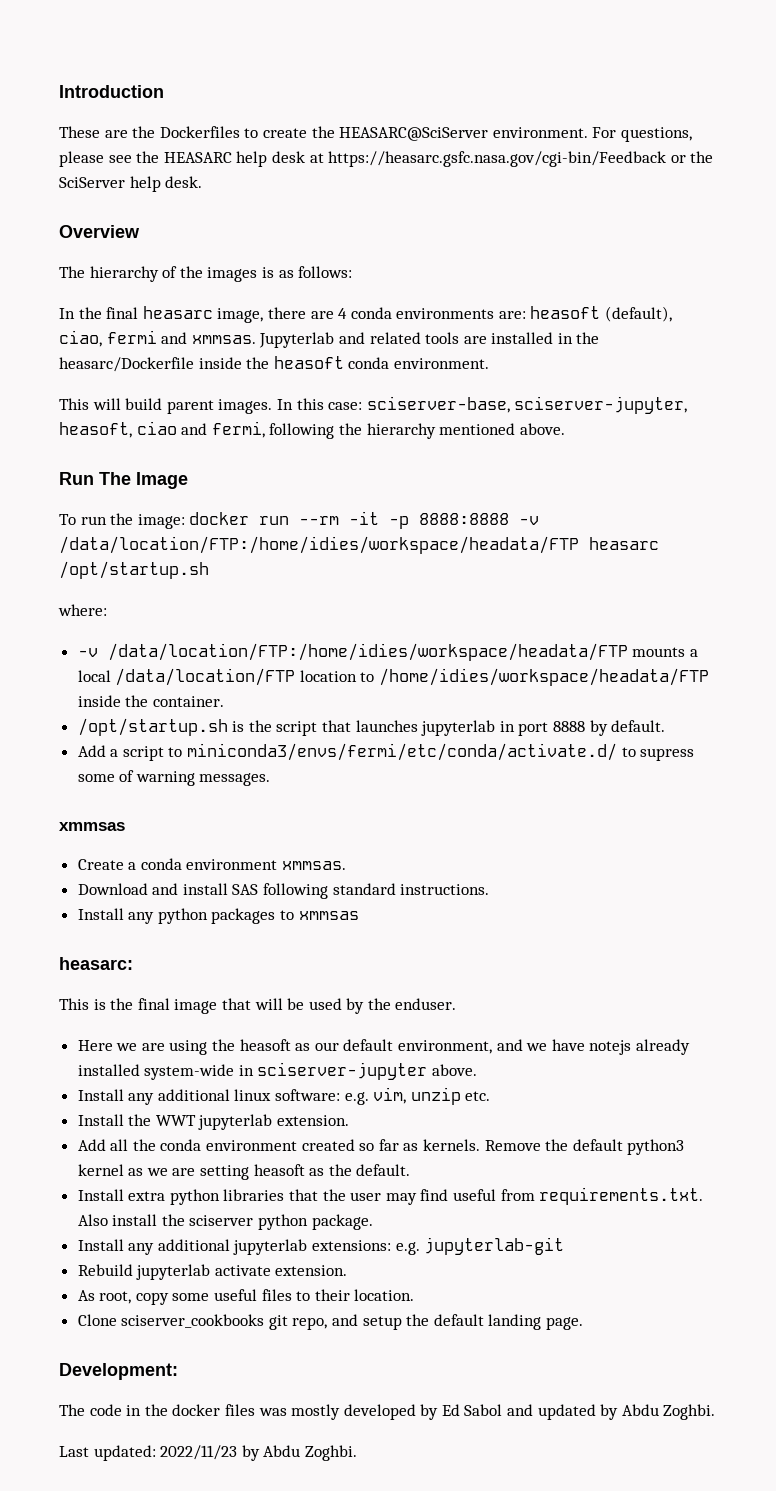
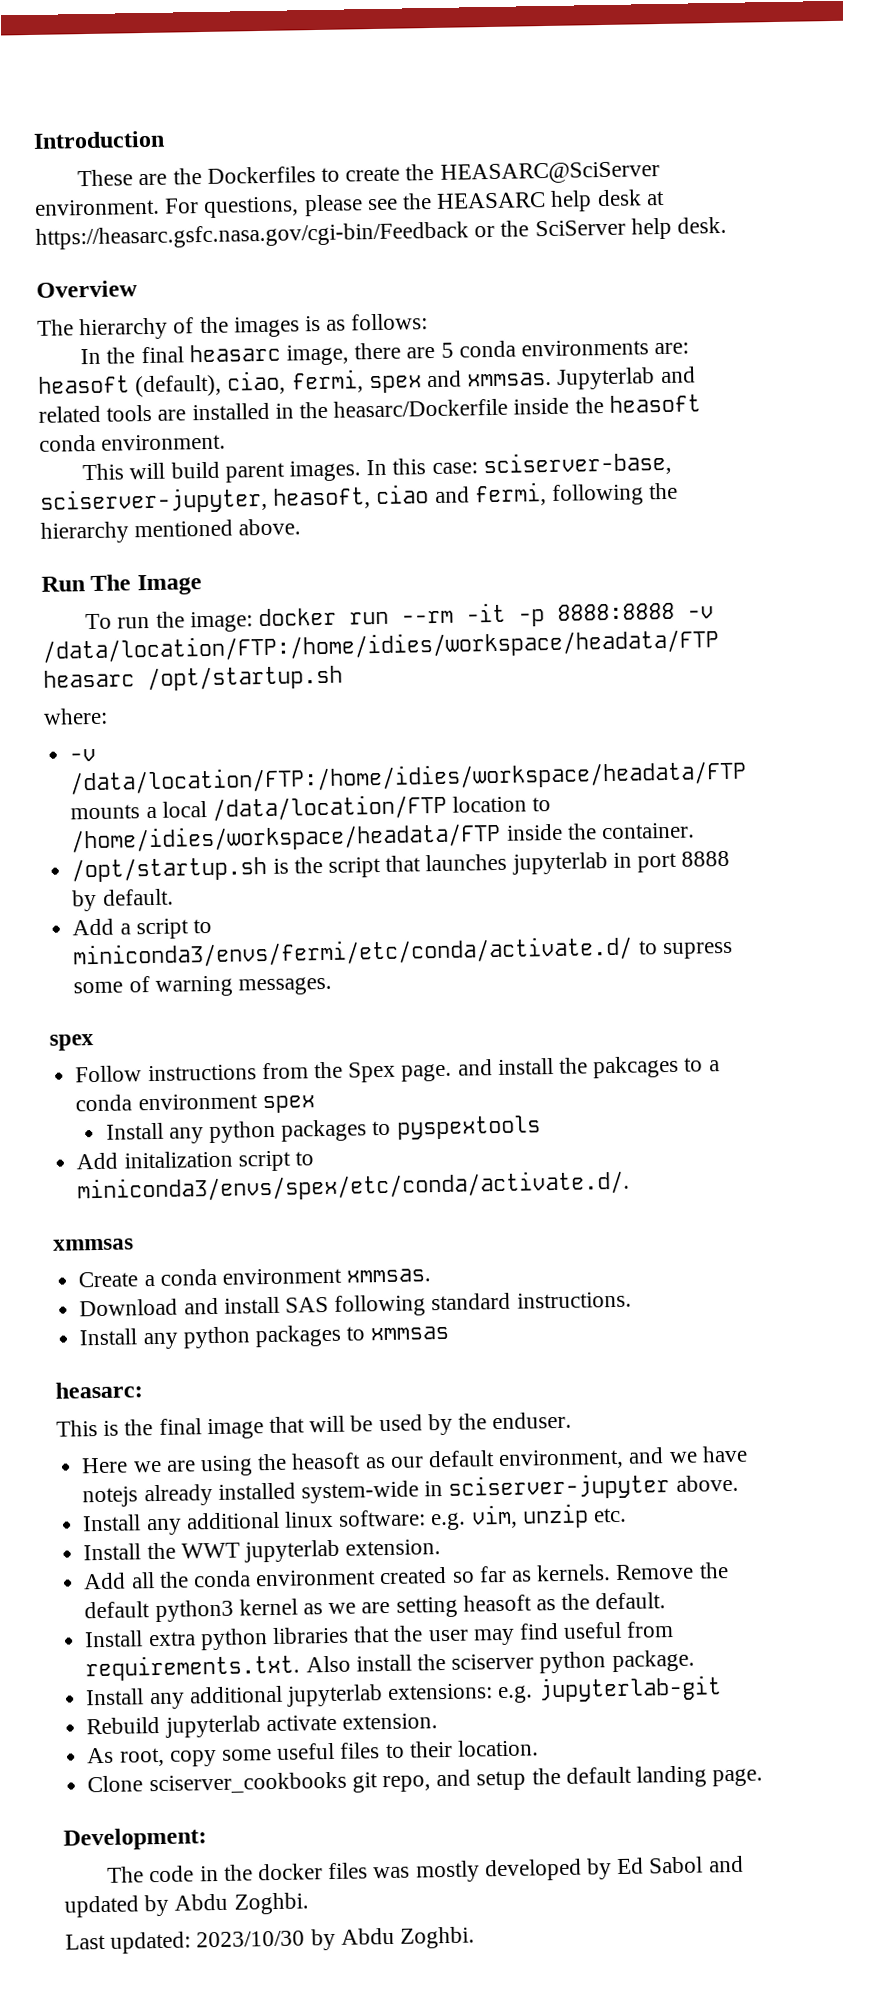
[338,308,348,319] 4 -> [440,342,454,358] 5
[106,330,157,344] fermi -> [290,369,422,394] fermi, spex
(271, 779) none -> [49,1034,94,1051] [75,1055,720,1083] [75,1093,315,1114] [105,1115,541,1144] [76,1150,314,1172] [77,1169,631,1204] // spex // Follow instructions from the Spex page. and install the pakcages to a conda environment spex // Install any python packages to pyspextools // Add initalization script to miniconda3/envs/spex/etc/conda/activate.d/.
[160,1445,238,1460] 2022/11/23 -> [196,1930,306,1948] 2023/10/30

